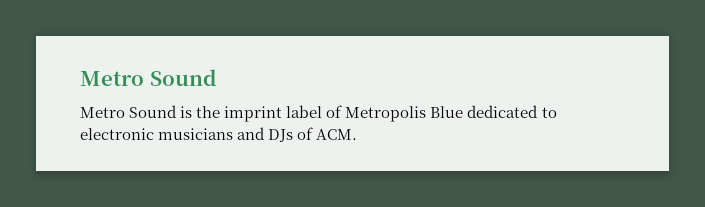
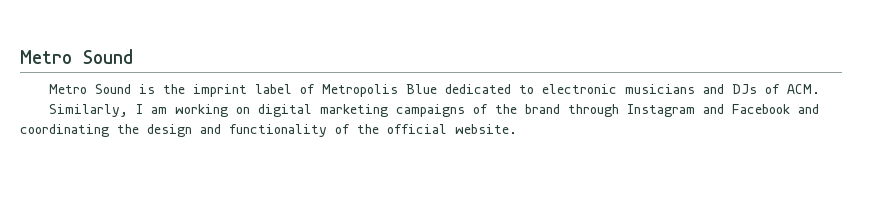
(358, 134) none -> [49,104,820,117] [20,124,517,137] // Similarly, I am working on digital marketing campaigns of the brand through Instagram and Facebook and coordinating the design and functionality of the official website.

